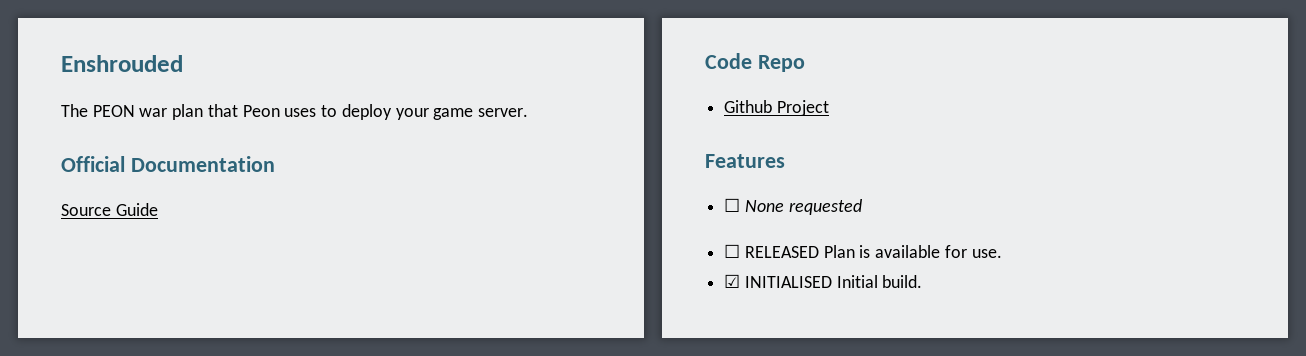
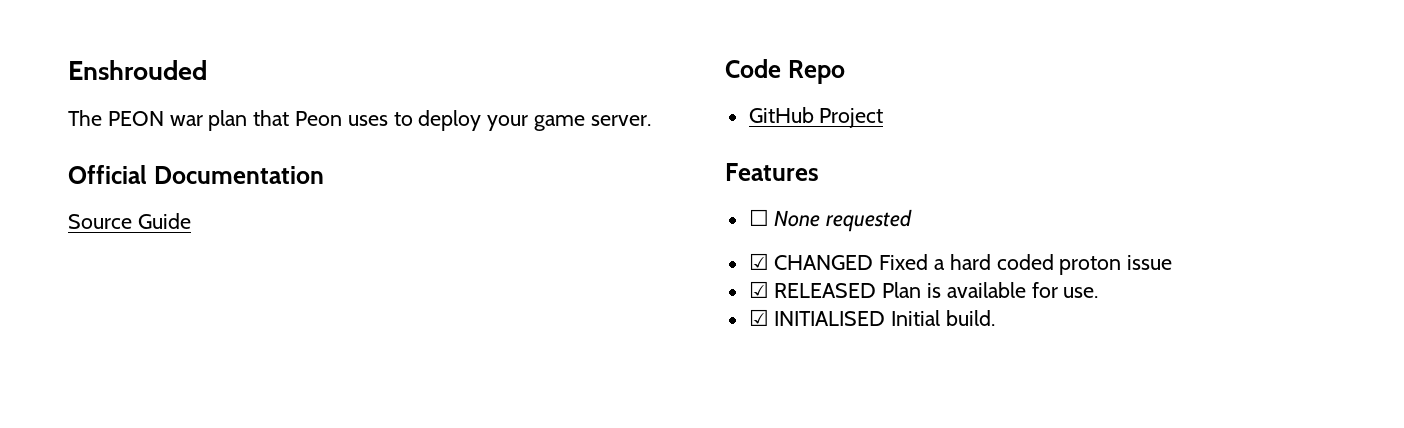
[724,100,773,113] Github -> [748,107,814,123] GitHub
[724,244,741,258] ☐ -> [748,253,1173,275] [748,281,769,298] ☑ CHANGED Fixed a hard coded proton issue // ☑

